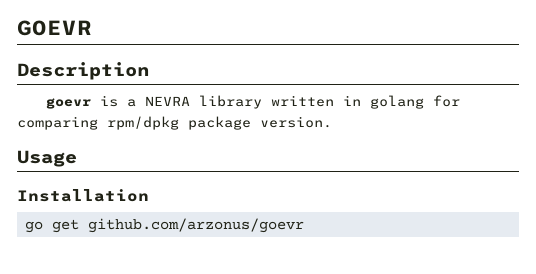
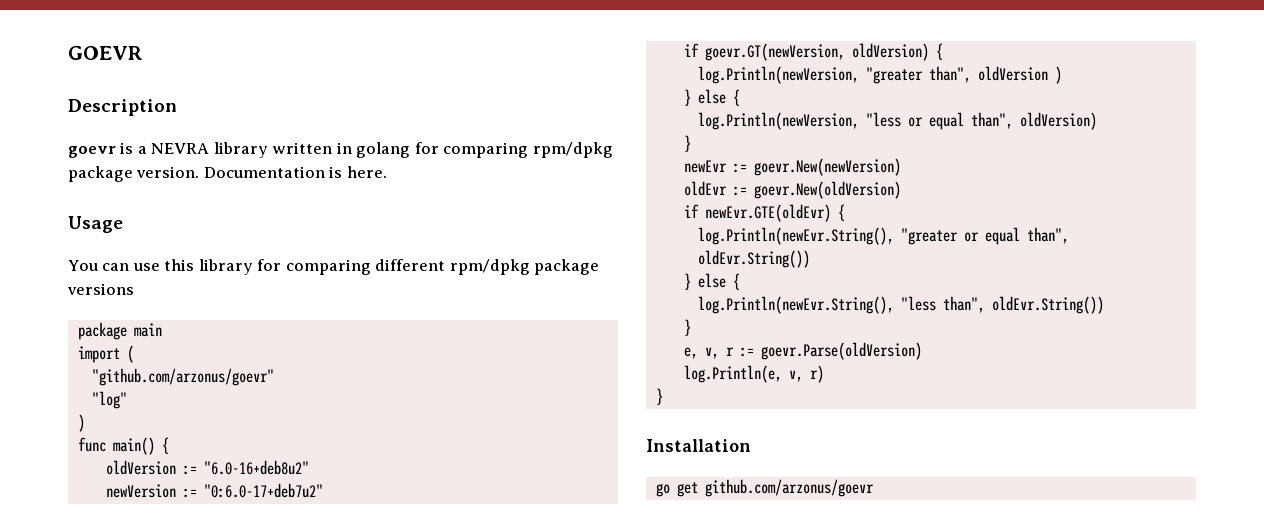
[17,150,77,167] // Usage -> [203,166,387,178] [68,216,123,233] [68,259,600,275] [67,283,134,295] [77,322,162,340] [77,345,134,363] [91,368,274,386] [91,391,127,409] [77,414,85,432] [77,437,169,455] [105,460,309,475] [105,483,323,498] [683,43,943,61] [697,66,1062,84] [683,89,740,106] [697,112,1097,130] [683,135,691,152] [683,158,901,176] [683,181,901,199] [683,204,845,222] [697,227,1069,245] [697,250,810,268] [683,273,740,290] [697,296,1104,314] [683,319,691,336] [683,342,922,360] [683,365,824,383] [655,388,663,405] Documentation is here. // Usage // You can use this library for comparing different rpm/dpkg package versions // package main // import ( // "github.com/arzonus/goevr" // "log" // ) // func main() { // oldVersion := "6.0-16+deb8u2" // newVersion := "0:6.0-17+deb7u2" // if goevr.GT(newVersion, oldVersion) { // log.Println(newVersion, "greater than", oldVersion ) // } else { // log.Println(newVersion, "less or equal than", oldVersion) // } // newEvr := goevr.New(newVersion) // oldEvr := goevr.New(oldVersion) // if newEvr.GTE(oldEvr) { // log.Println(newEvr.String(), "greater or equal than", oldEvr.String()) // } else { // log.Println(newEvr.String(), "less than", oldEvr.String()) // } // e, v, r := goevr.Parse(oldVersion) // log.Println(e, v, r) // }

